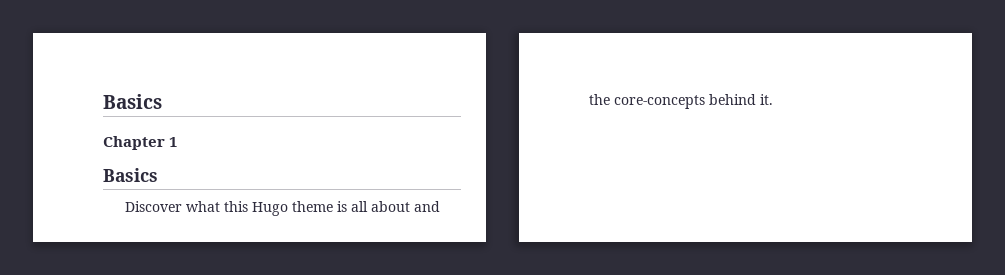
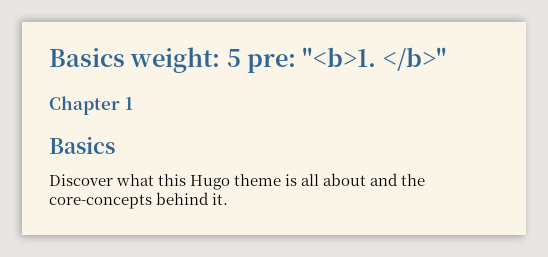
[103,94,162,109] Basics -> [49,47,447,73] Basics weight: 5 pre: "<b>1. </b>"

